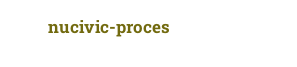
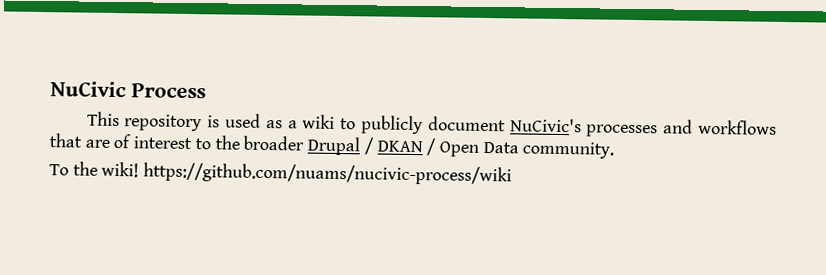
[48,20,170,37] nucivic-proces -> [50,81,206,99] [86,111,777,138] [49,133,615,159] [49,161,513,186] NuCivic Process // This repository is used as a wiki to publicly document NuCivic's processes and workflows that are of interest to the broader Drupal / DKAN / Open Data community. // To the wiki! https://github.com/nuams/nucivic-process/wiki

